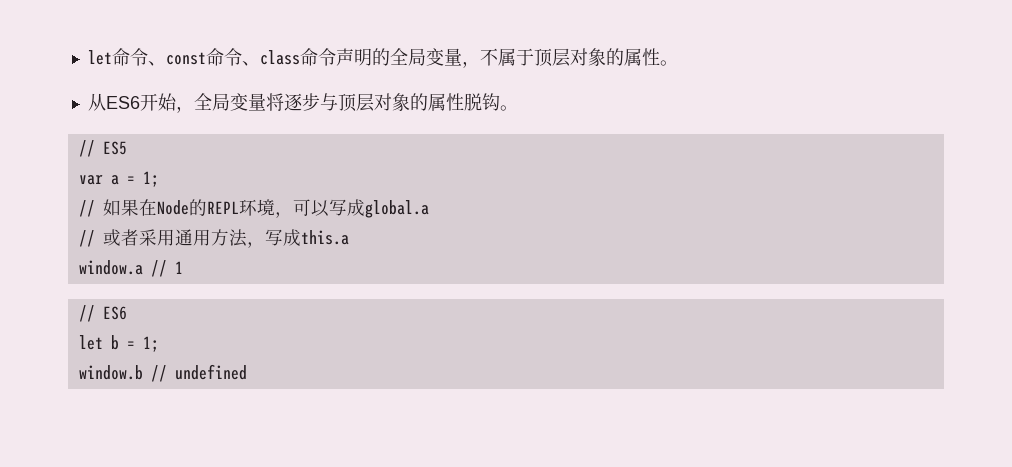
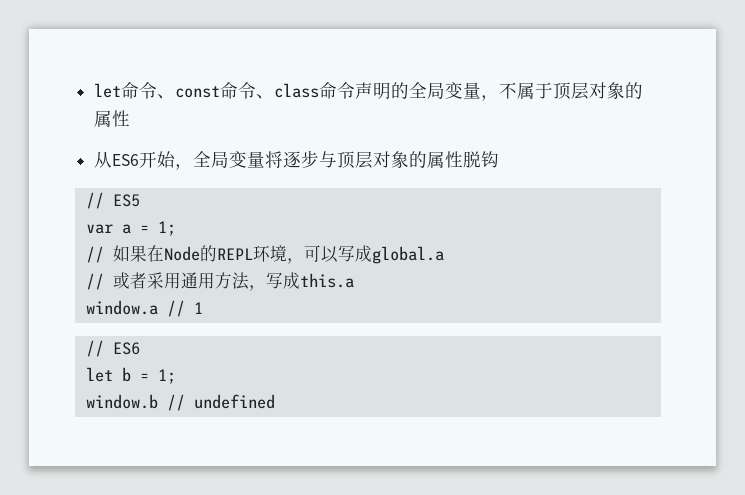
[659,60,678,66] 。 -> (131, 118) none
[499,105,518,111] 。 -> (500, 159) none

